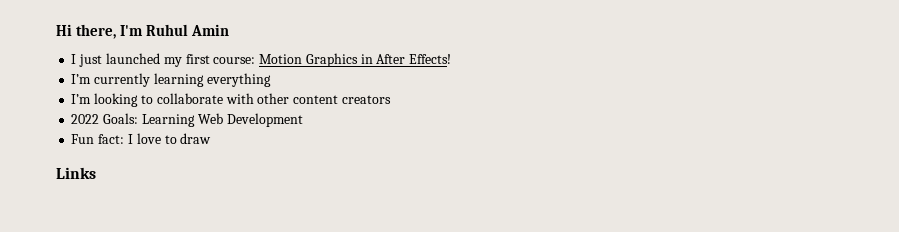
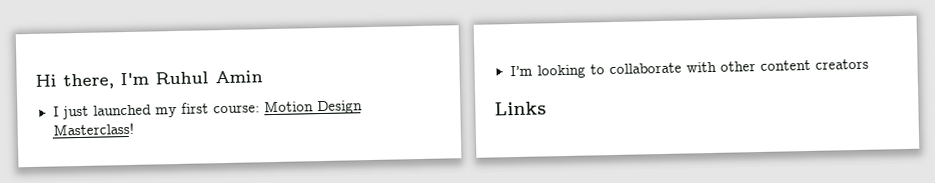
[305,53,452,67] [71,73,271,87] Graphics in After Effects! // I’m currently learning everything -> [316,100,363,115] [52,122,134,136] Design Masterclass!
[71,113,303,127] [71,133,212,144] // 2022 Goals: Learning Web Development // Fun fact: I love to draw -> (869, 64) none

